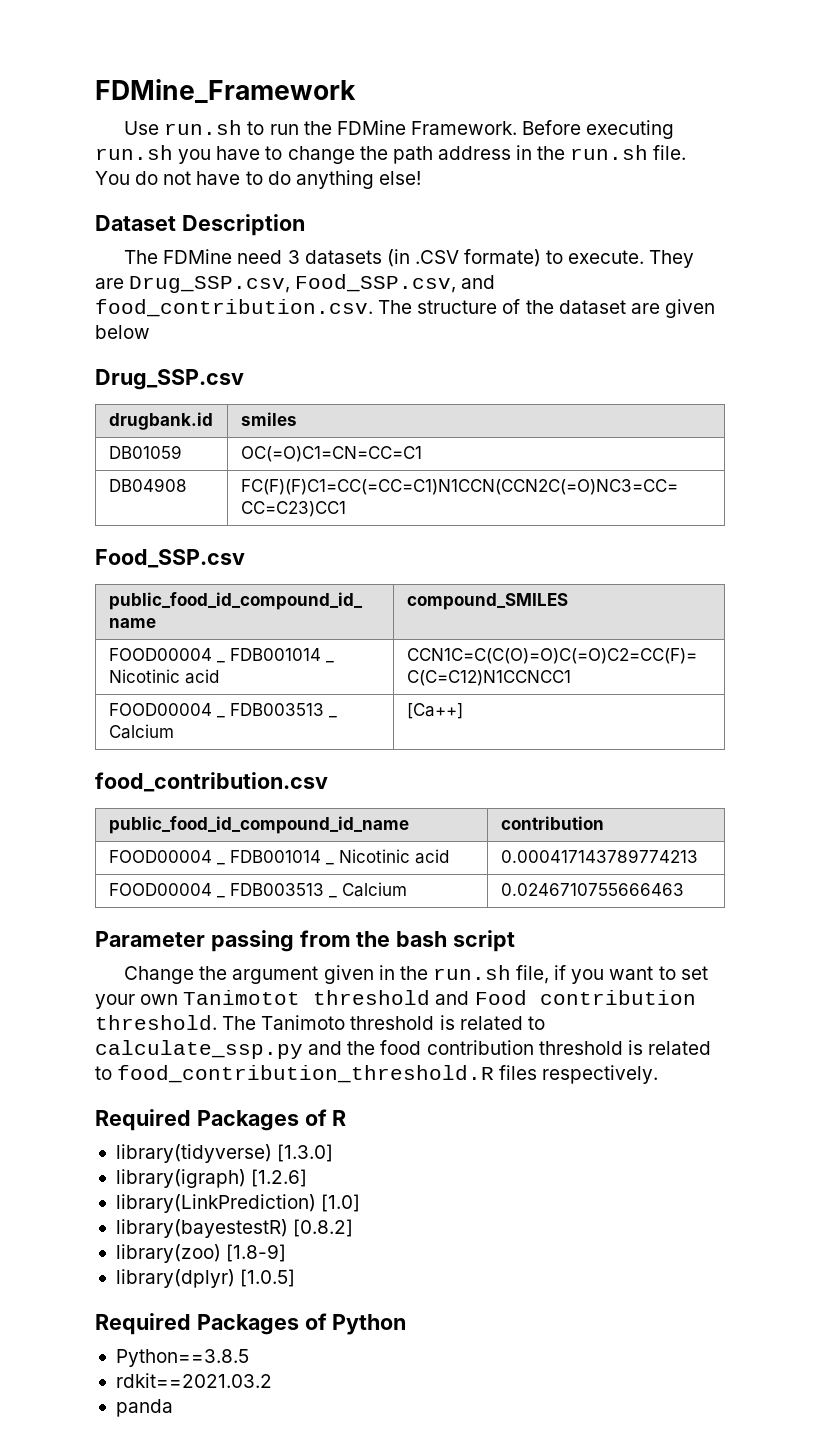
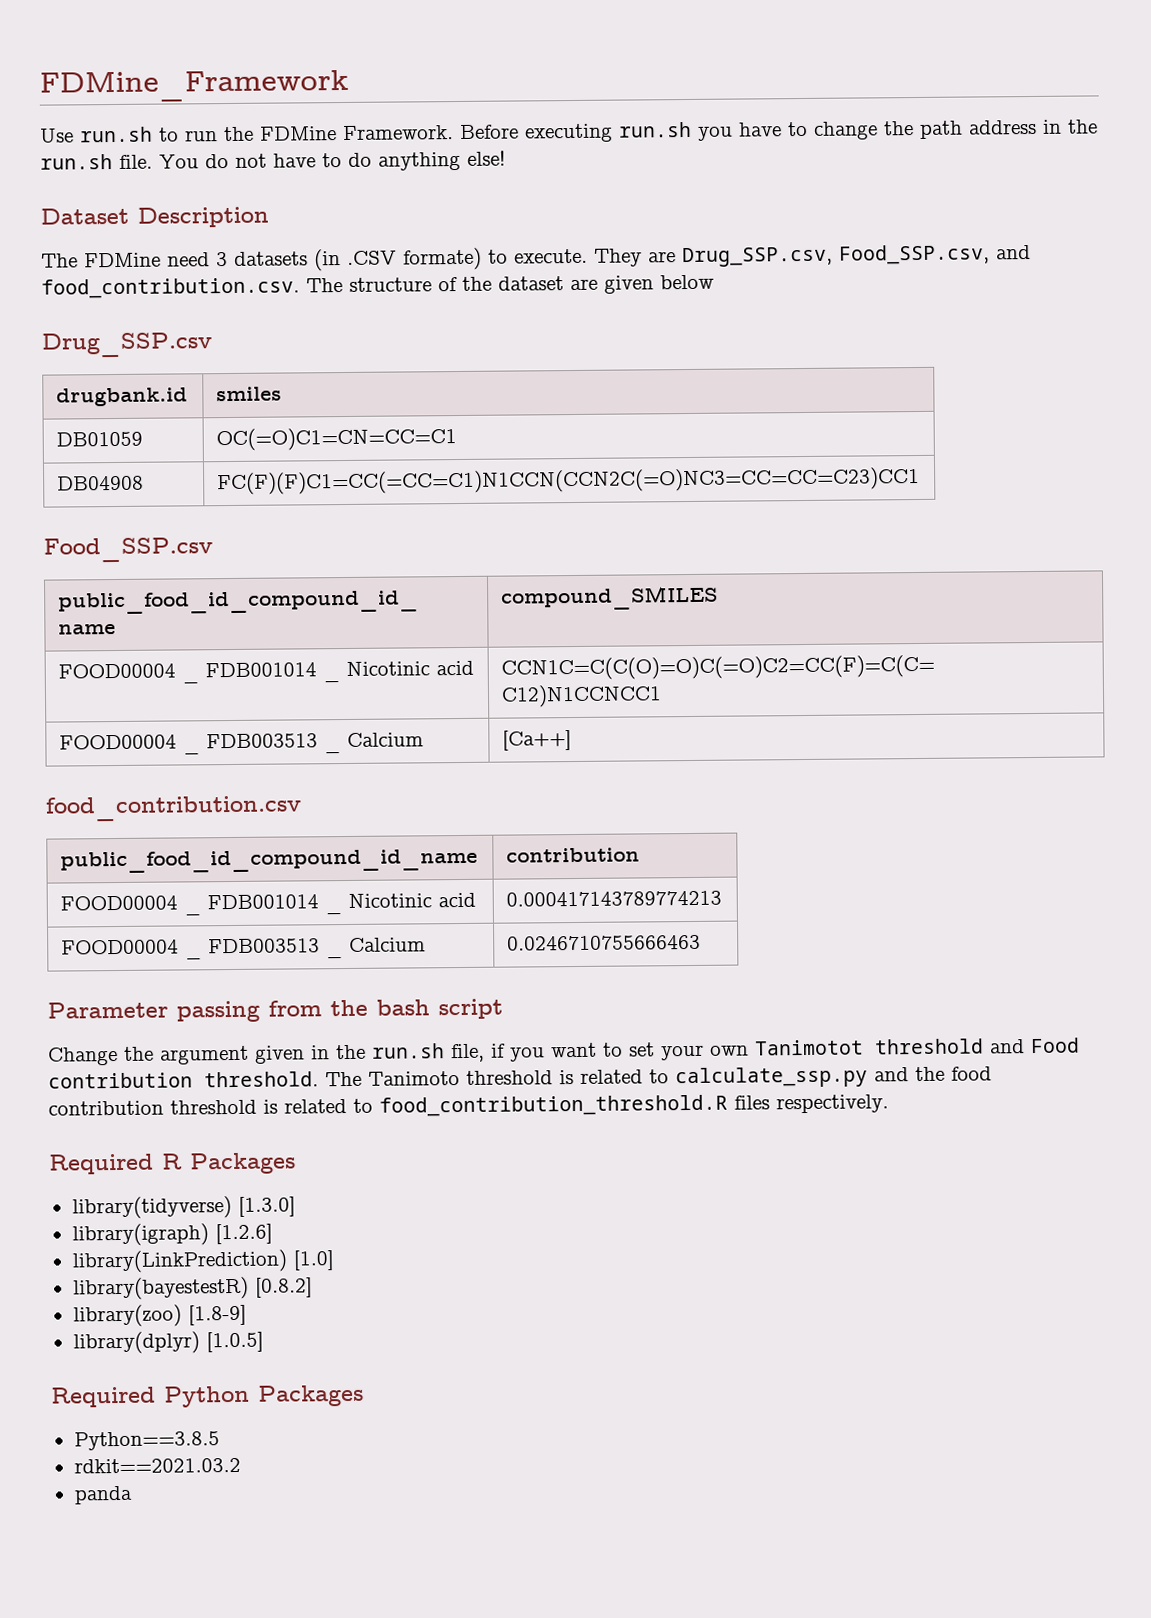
[196,1109,347,1131] Packages of R -> [161,1152,296,1175] R Packages
[196,1313,407,1335] Packages of Python -> [164,1384,364,1408] Python Packages

